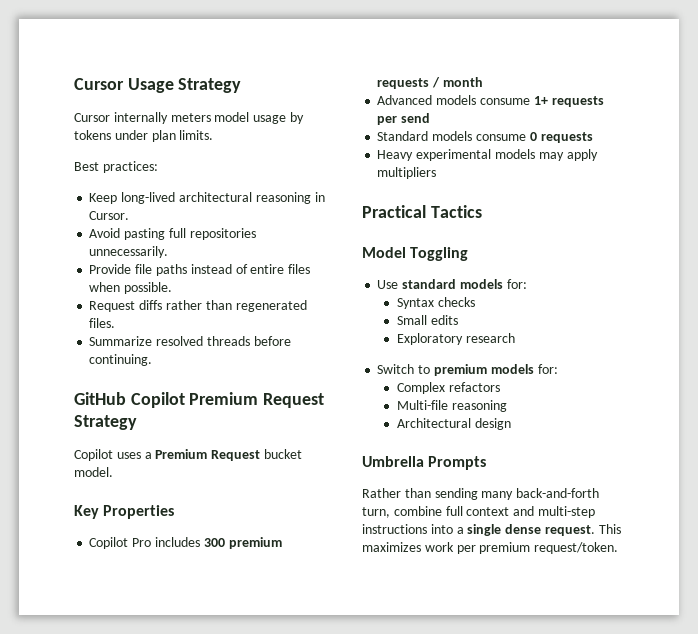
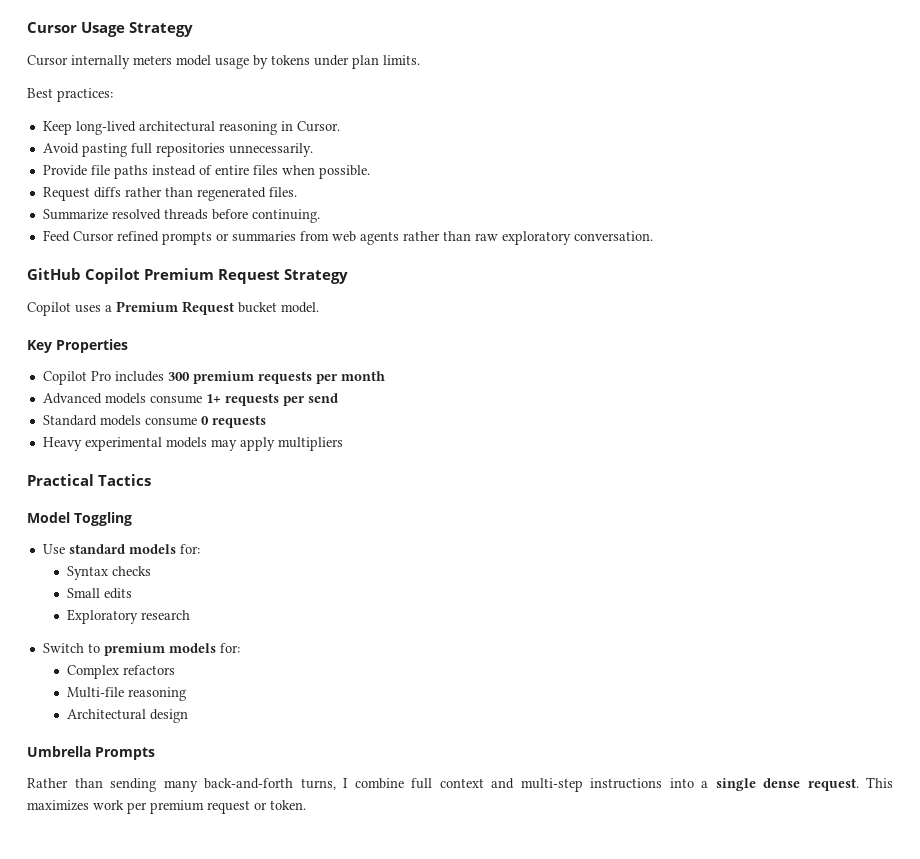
(153, 360) none -> [42,230,653,245] // Feed Cursor refined prompts or summaries from web agents rather than raw exploratory conversation.
[432,77,441,88] / -> [315,374,338,384] per
[362,507,390,518] turn, -> [300,778,348,790] turns, I
[534,542,619,554] request/token. -> [207,800,306,814] request or token.

